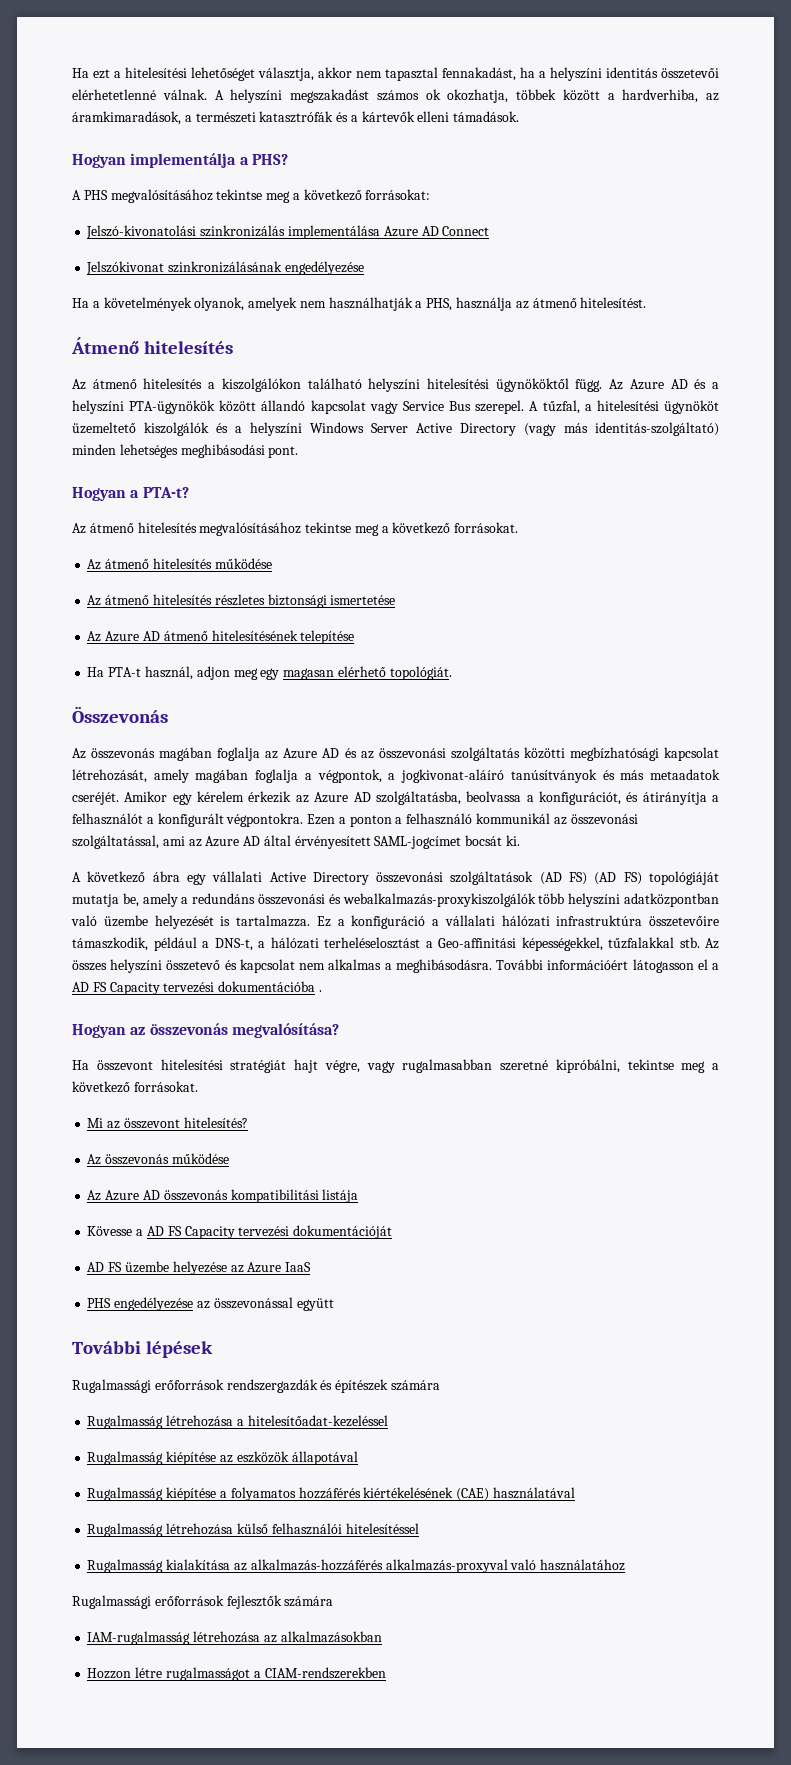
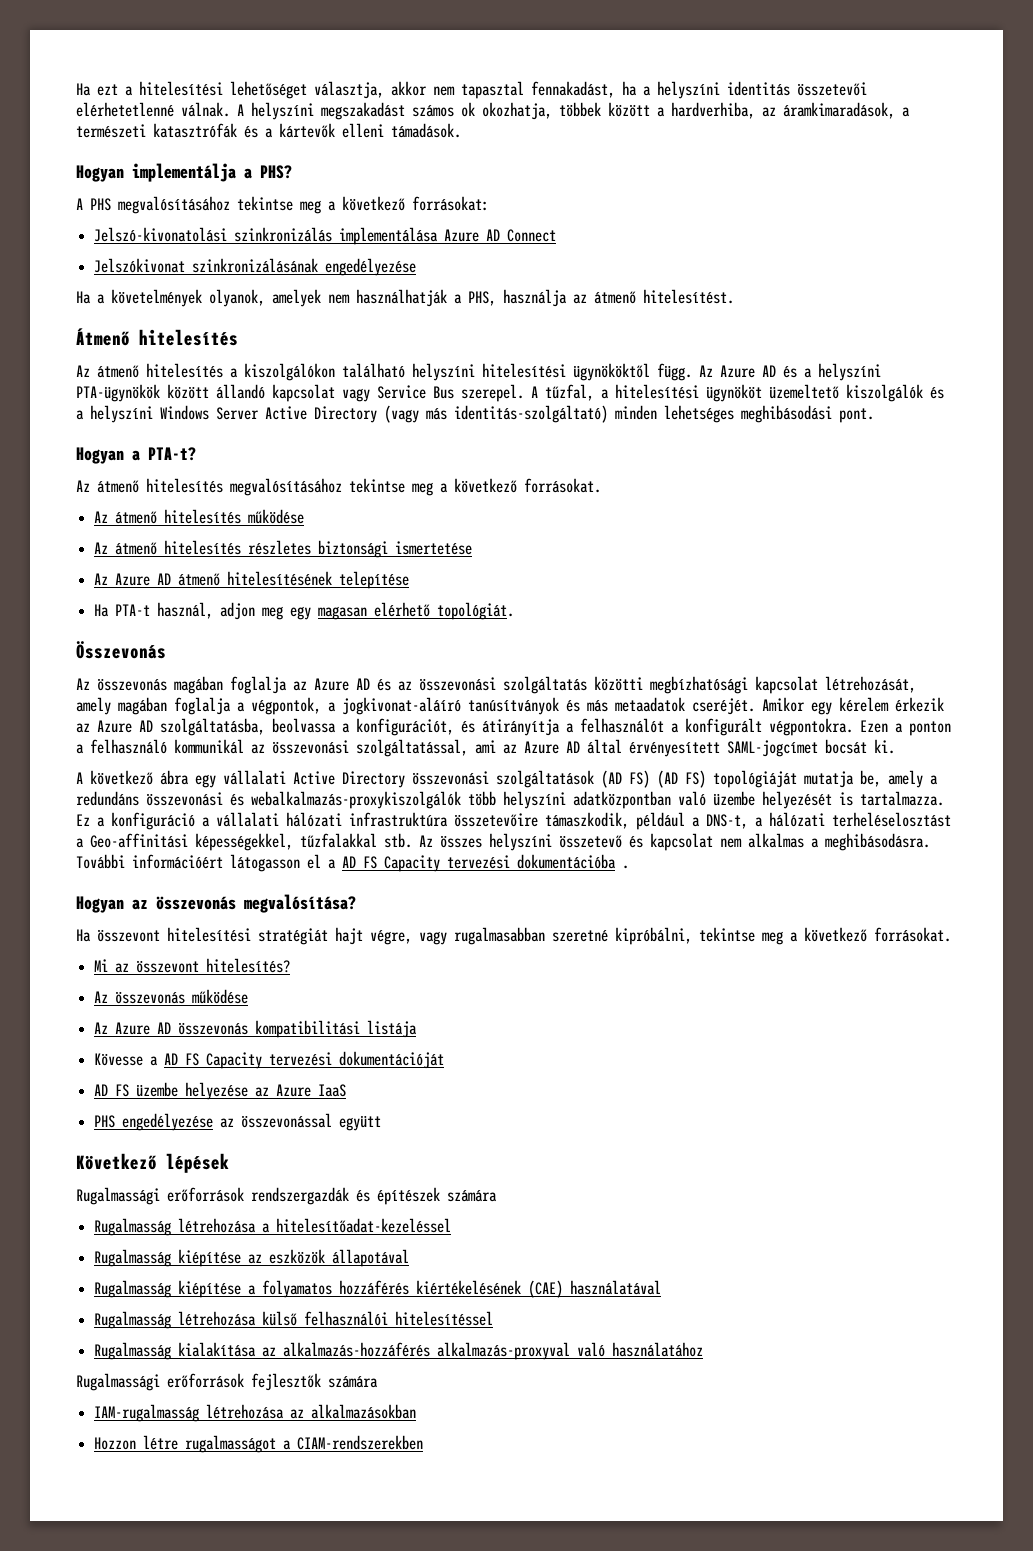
[72,1341,141,1354] További -> [76,1153,157,1170] Következő

